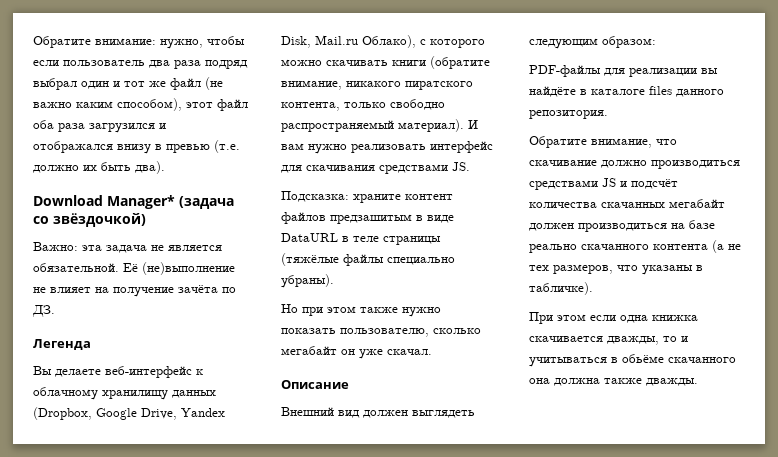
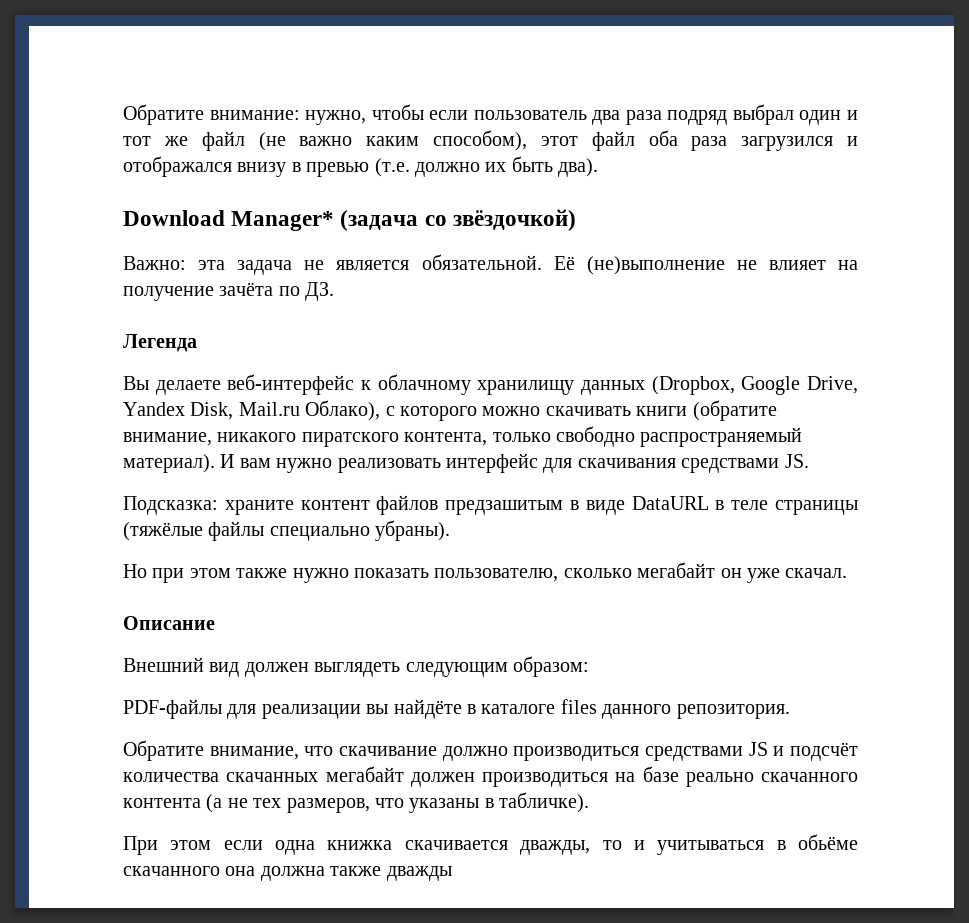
[646,378,698,386] дважды. -> [386,866,452,881] дважды

